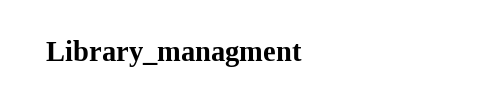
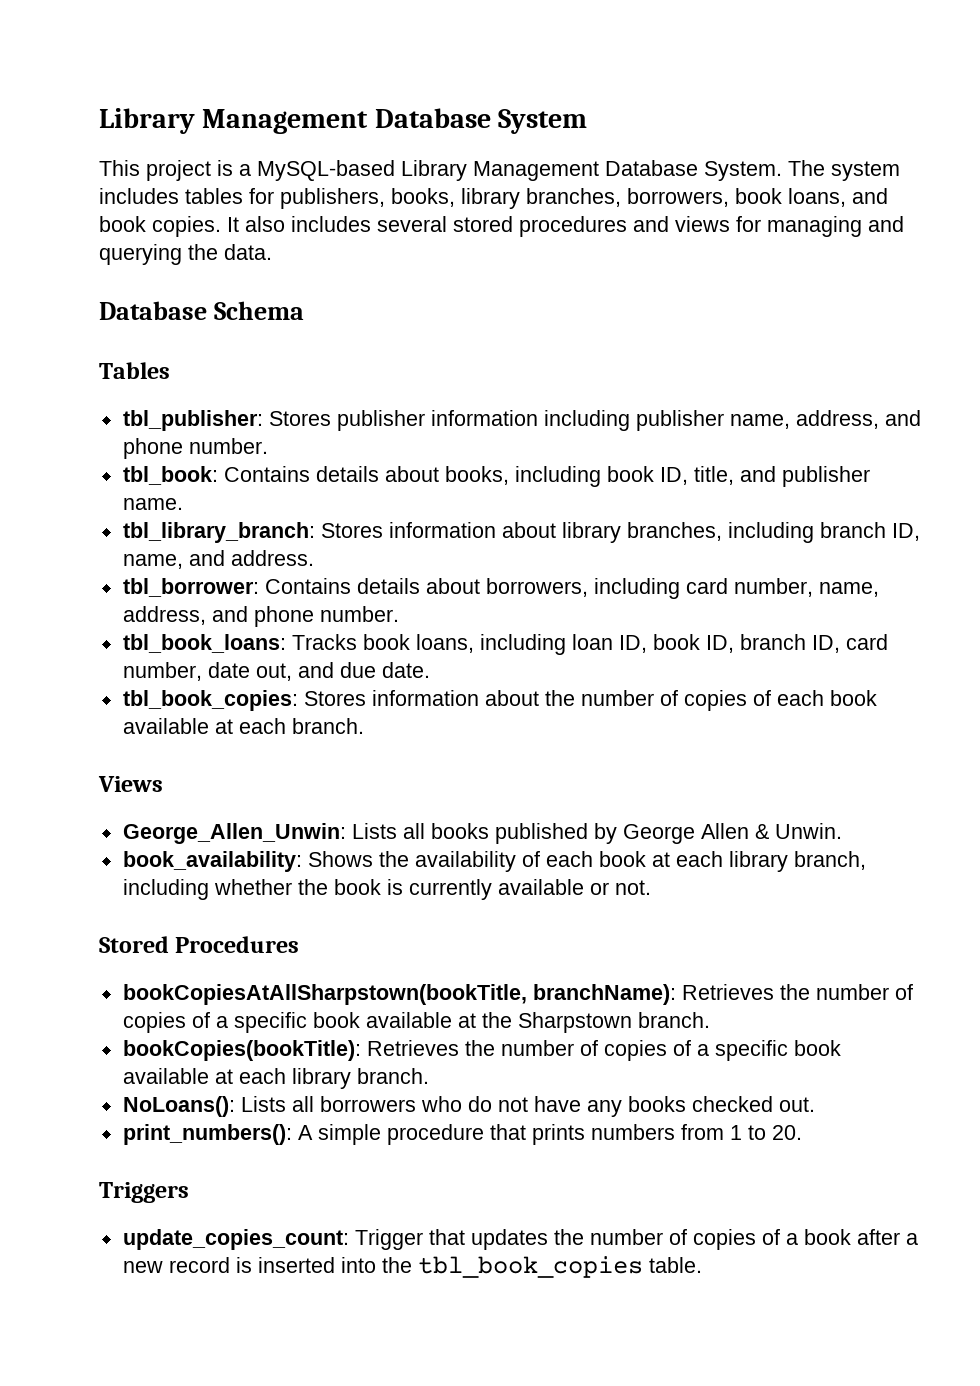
[46,40,302,67] Library_managment -> [99,108,588,134] [99,160,900,181] [99,188,888,209] [99,216,904,237] [99,244,272,265] [99,301,304,320] [99,362,170,379] [122,410,921,431] [122,438,268,459] [122,466,870,487] [122,498,183,510] [122,522,920,543] [122,550,314,569] [122,578,879,599] [122,606,399,627] [122,634,888,655] [122,662,430,681] [122,690,877,711] [122,718,364,734] [98,776,163,792] [122,823,842,844] [122,851,866,872] [122,879,651,900] [99,936,300,953] [122,984,913,1005] [122,1012,710,1033] [122,1040,841,1061] [122,1068,429,1089] [122,1096,815,1117] [122,1124,802,1145] [99,1182,189,1203] [122,1229,918,1250] [122,1256,702,1278] Library Management Database System // This project is a MySQL-based Library Management Database System. The system includes tables for publishers, books, library branches, borrowers, book loans, and book copies. It also includes several stored procedures and views for managing and querying the data. // Database Schema // Tables // tbl_publisher: Stores publisher information including publisher name, address, and phone number. // tbl_book: Contains details about books, including book ID, title, and publisher name. // tbl_library_branch: Stores information about library branches, including branch ID, name, and address. // tbl_borrower: Contains details about borrowers, including card number, name, address, and phone number. // tbl_book_loans: Tracks book loans, including loan ID, book ID, branch ID, card number, date out, and due date. // tbl_book_copies: Stores information about the number of copies of each book available at each branch. // Views // George_Allen_Unwin: Lists all books published by George Allen & Unwin. // book_availability: Shows the availability of each book at each library branch, including whether the book is currently available or not. // Stored Procedures // bookCopiesAtAllSharpstown(bookTitle, branchName): Retrieves the number of copies of a specific book available at the Sharpstown branch. // bookCopies(bookTitle): Retrieves the number of copies of a specific book available at each library branch. // NoLoans(): Lists all borrowers who do not have any books checked out. // print_numbers(): A simple procedure that prints numbers from 1 to 20. // Triggers // update_copies_count: Trigger that updates the number of copies of a book after a new record is inserted into the tbl_book_copies table.

